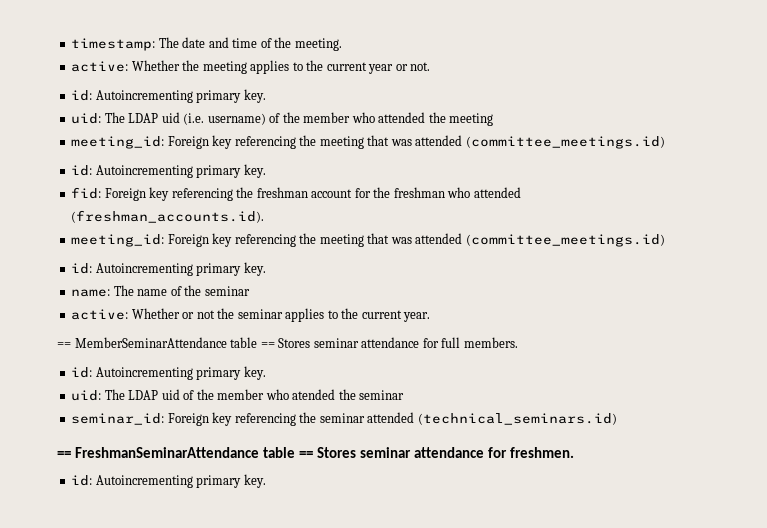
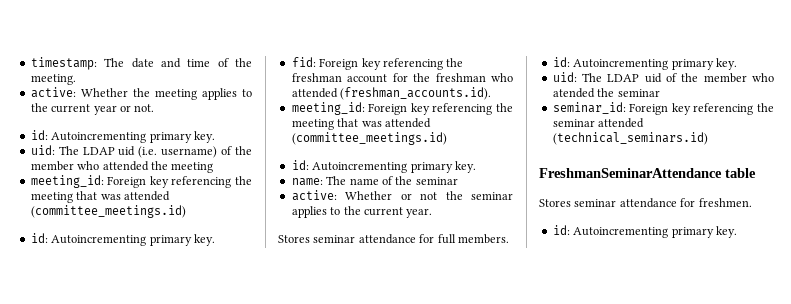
[57,337,275,348] == MemberSeminarAttendance table == -> (433, 213) none
[57,451,71,458] == -> (708, 138) none
[299,451,314,458] == -> (756, 173) //

